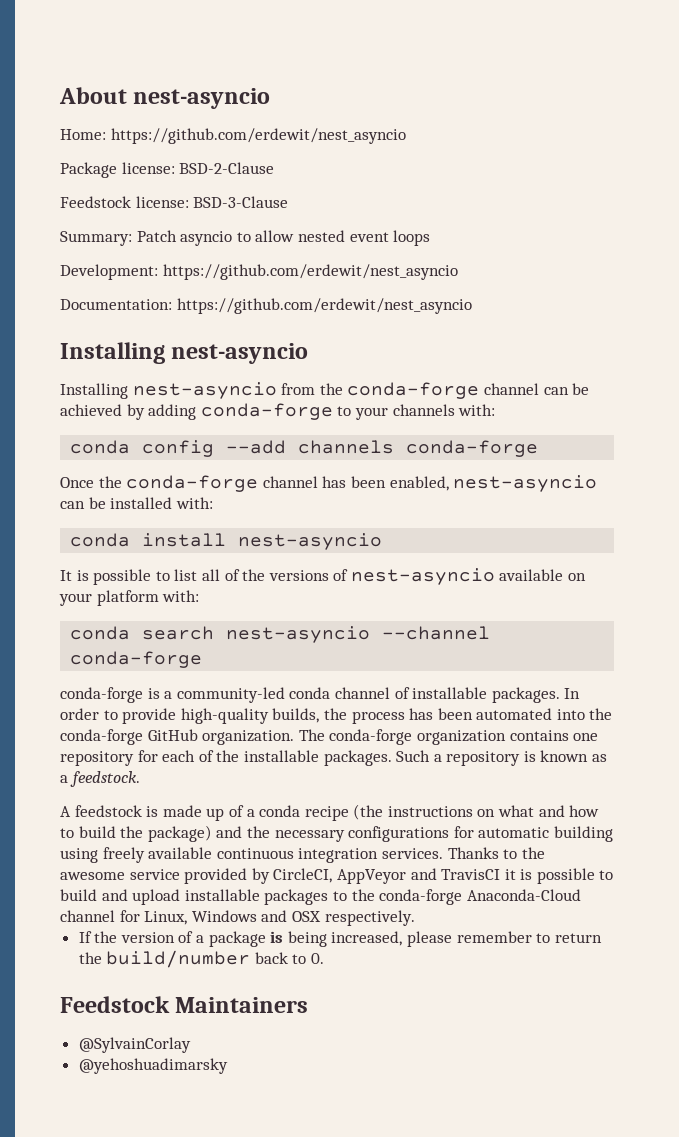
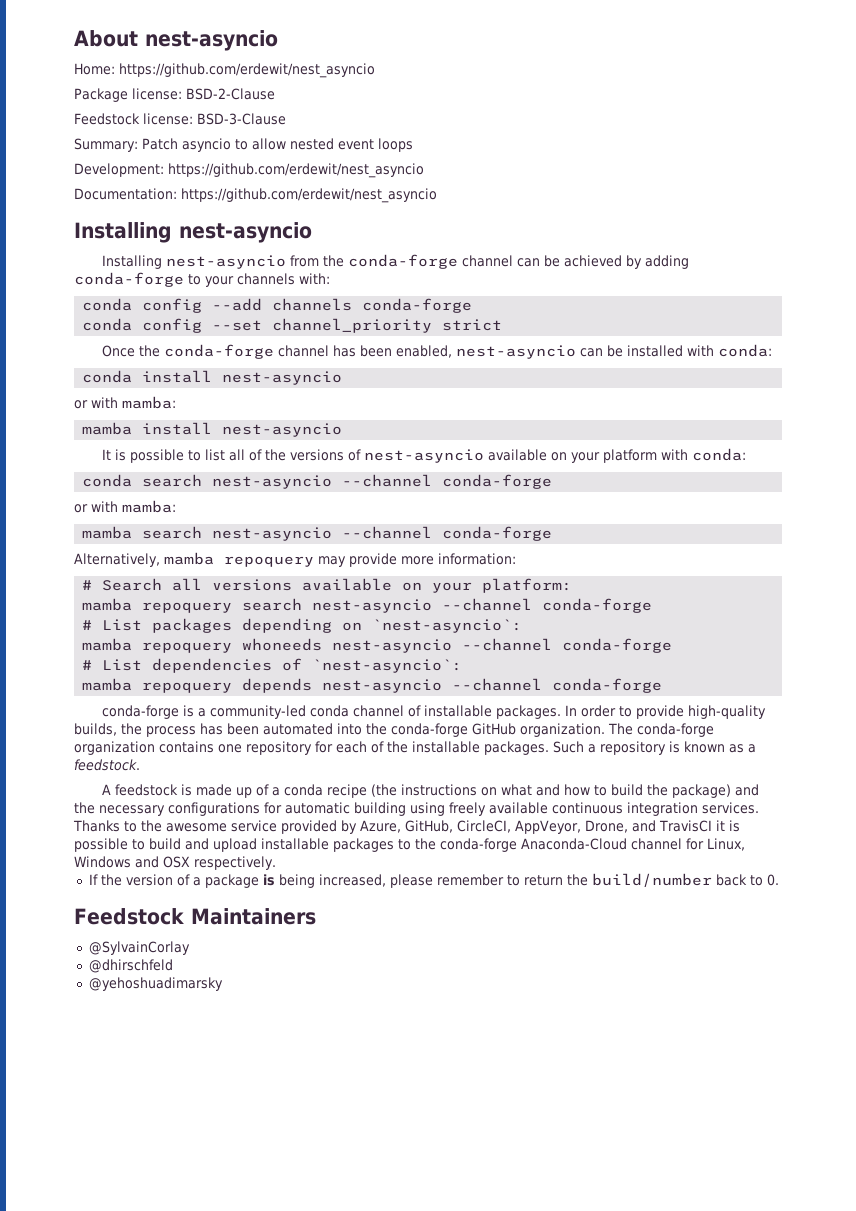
(539, 448) none -> [82,318,503,333] // conda config --set channel_priority strict
[175,497,213,509] with: -> [686,344,772,357] with conda:
(383, 541) none -> [74,396,176,409] [82,422,343,437] // or with mamba: // mamba install nest-asyncio
[162,590,200,602] with: -> [660,448,746,461] with conda:
(203, 659) none -> [74,500,176,513] [82,526,553,541] [74,552,516,567] [82,578,573,593] [82,598,653,613] [82,618,523,633] [82,638,673,653] [82,658,463,673] [82,678,663,693] // or with mamba: // mamba search nest-asyncio --channel conda-forge // Alternatively, mamba repoquery may provide more information: // # Search all versions available on your platform: // mamba repoquery search nest-asyncio --channel conda-forge // # List packages depending on `nest-asyncio`: // mamba repoquery whoneeds nest-asyncio --channel conda-forge // # List dependencies of `nest-asyncio`: // mamba repoquery depends nest-asyncio --channel conda-forge
[273,868,406,884] CircleCI, AppVeyor -> [360,820,628,834] Azure, GitHub, CircleCI, AppVeyor, Drone,
(191, 1045) none -> [88,959,173,973] // @dhirschfeld

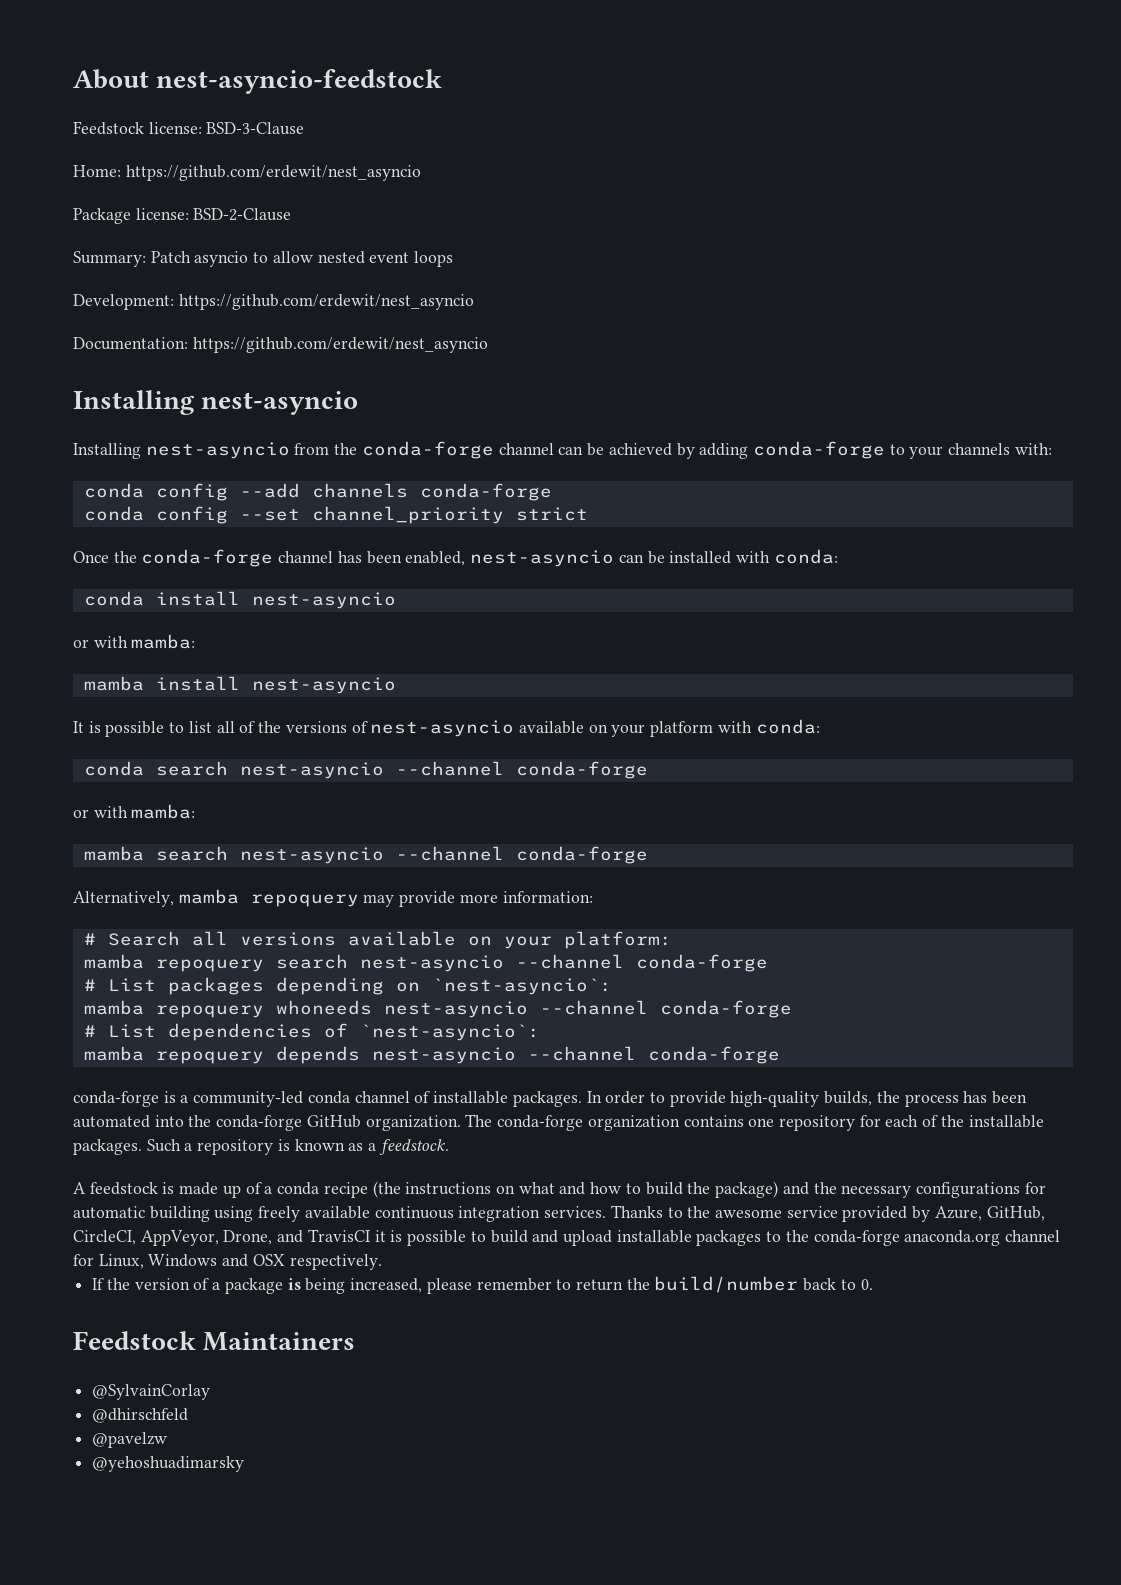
[145,30,278,51] nest-asyncio -> [156,69,443,94] [73,121,305,135] nest-asyncio-feedstock // Feedstock license: BSD-3-Clause
[74,113,286,125] // Feedstock license: BSD-3-Clause -> (292, 214) none
[521,838,627,850] Anaconda-Cloud -> [904,1230,1001,1246] anaconda.org
(173, 966) none -> [92,1432,168,1448] // @pavelzw

